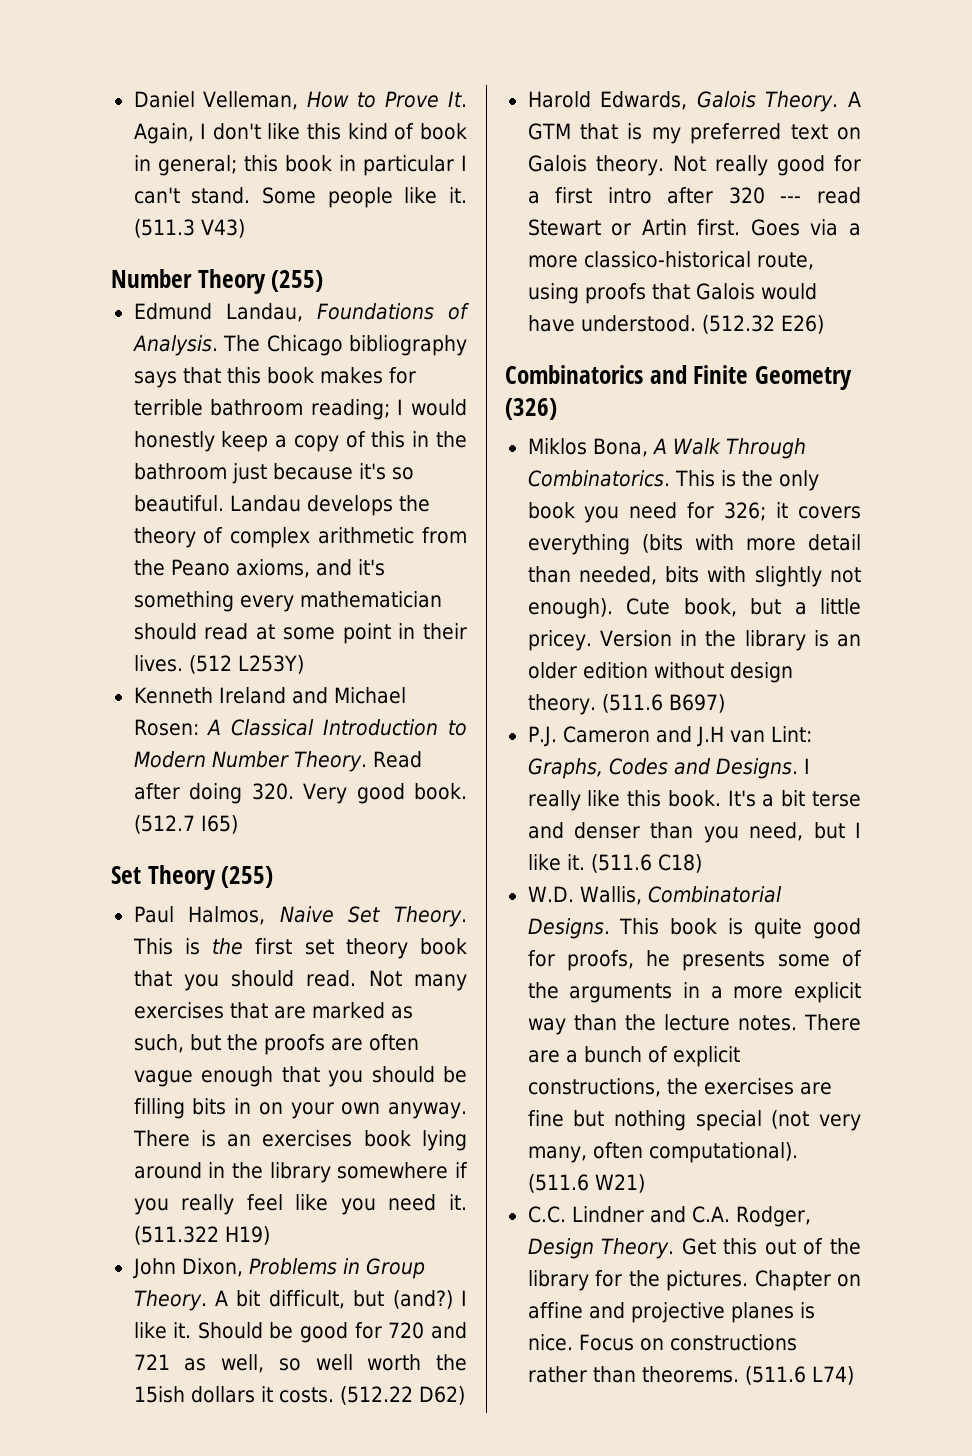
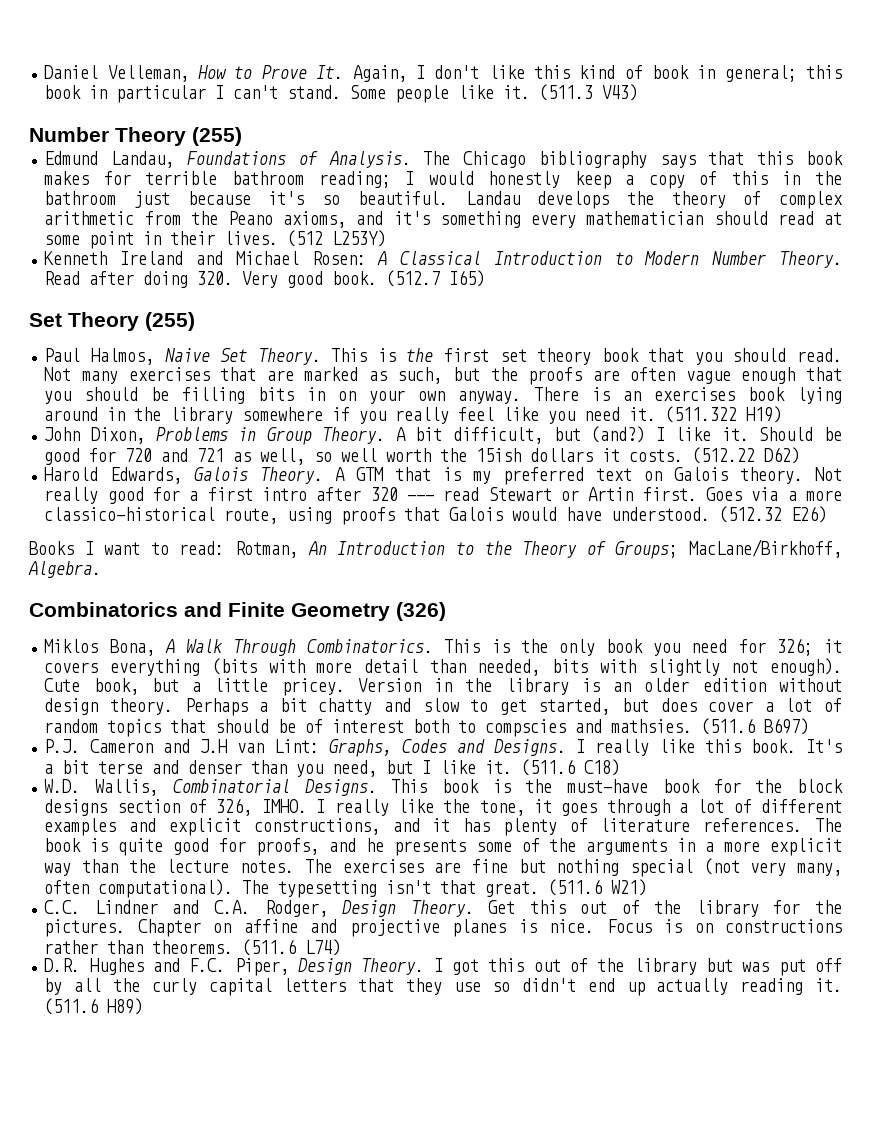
(824, 324) none -> [29,539,843,559] [28,561,101,578] // Books I want to read: Rotman, An Introduction to the Theory of Groups; MacLane/Birkhoff, Algebra.
(596, 704) none -> [184,698,843,716] [44,719,693,737] Perhaps a bit chatty and slow to get started, but does cover a lot of random topics that should be of interest both to compscies and mathsies.
(744, 926) none -> [525,779,844,793] [44,798,843,816] [44,818,842,836] [44,838,109,852] the must-have book for the block designs section of 326, IMHO. I really like the tone, it goes through a lot of different examples and explicit constructions, and it has plenty of literature references. The book is
(634, 960) none -> [328,838,356,852] and
[804,1014,861,1031] [527,1046,740,1067] [527,1078,698,1097] There are a bunch of explicit constructions, the -> [304,859,332,873] The
(798, 1152) none -> [242,880,540,898] The typesetting isn't that great.
(634, 1342) none -> [664,919,683,933] is
(854, 1375) none -> [44,958,843,976] [44,978,842,996] [44,998,144,1015] // D.R. Hughes and F.C. Piper, Design Theory. I got this out of the library but was put off by all the curly capital letters that they use so didn't end up actually reading it. (511.6 H89)

